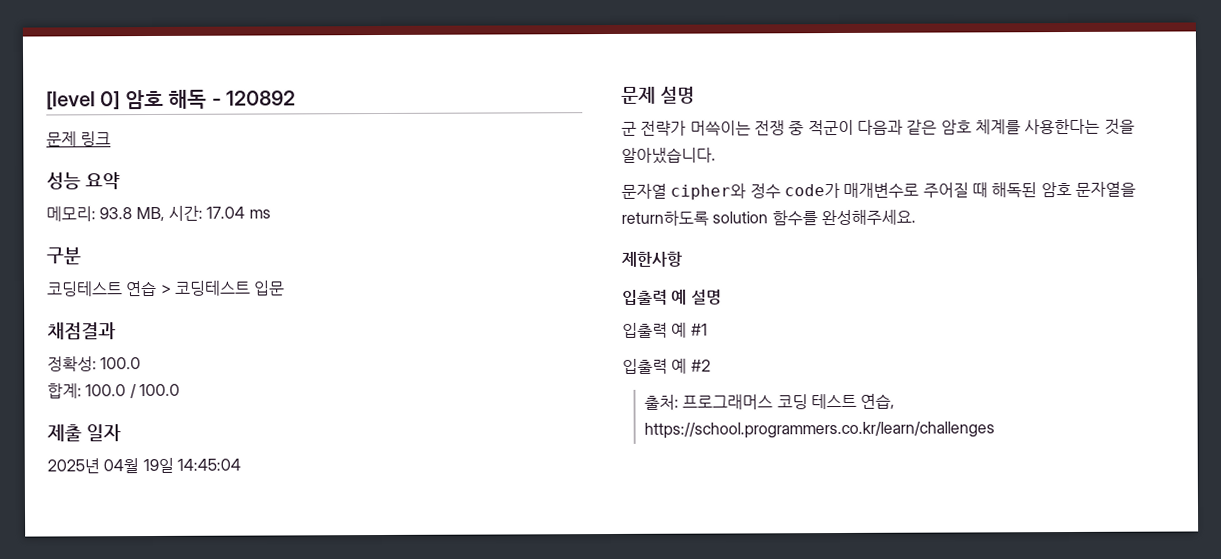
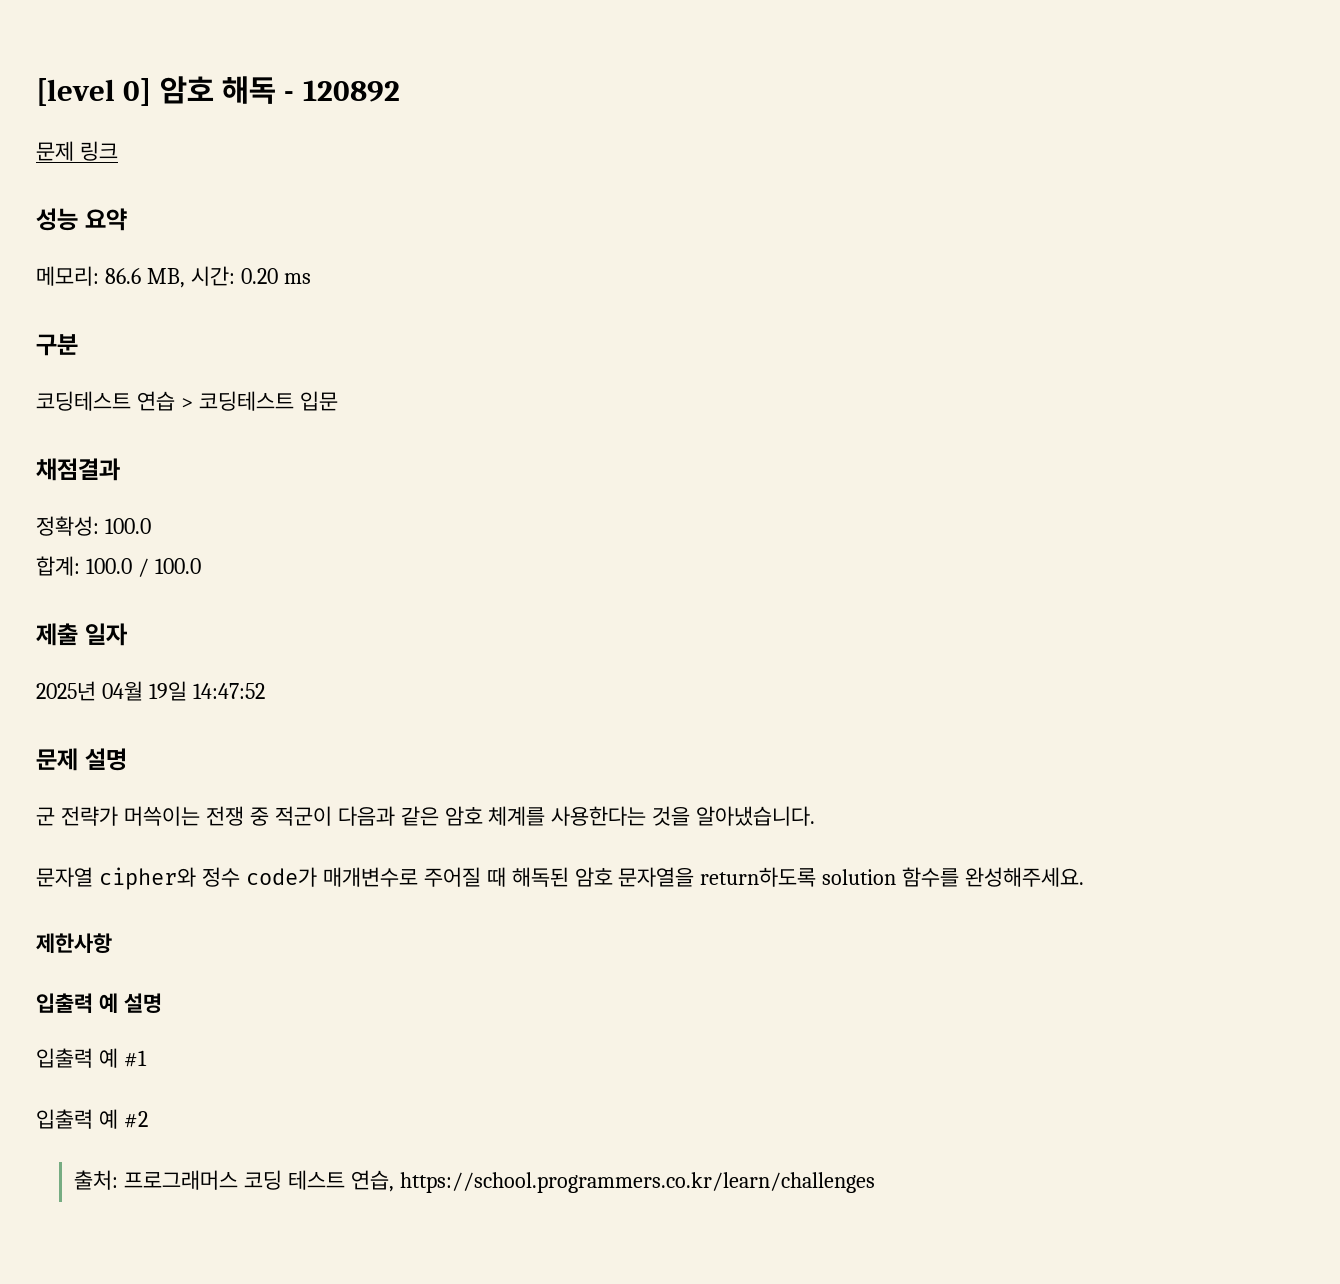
[99,207,133,220] 93.8 -> [104,268,141,284] 86.6
[206,206,246,219] 17.04 -> [240,268,278,284] 0.20
[176,458,241,471] 14:45:04 -> [192,683,265,699] 14:47:52

